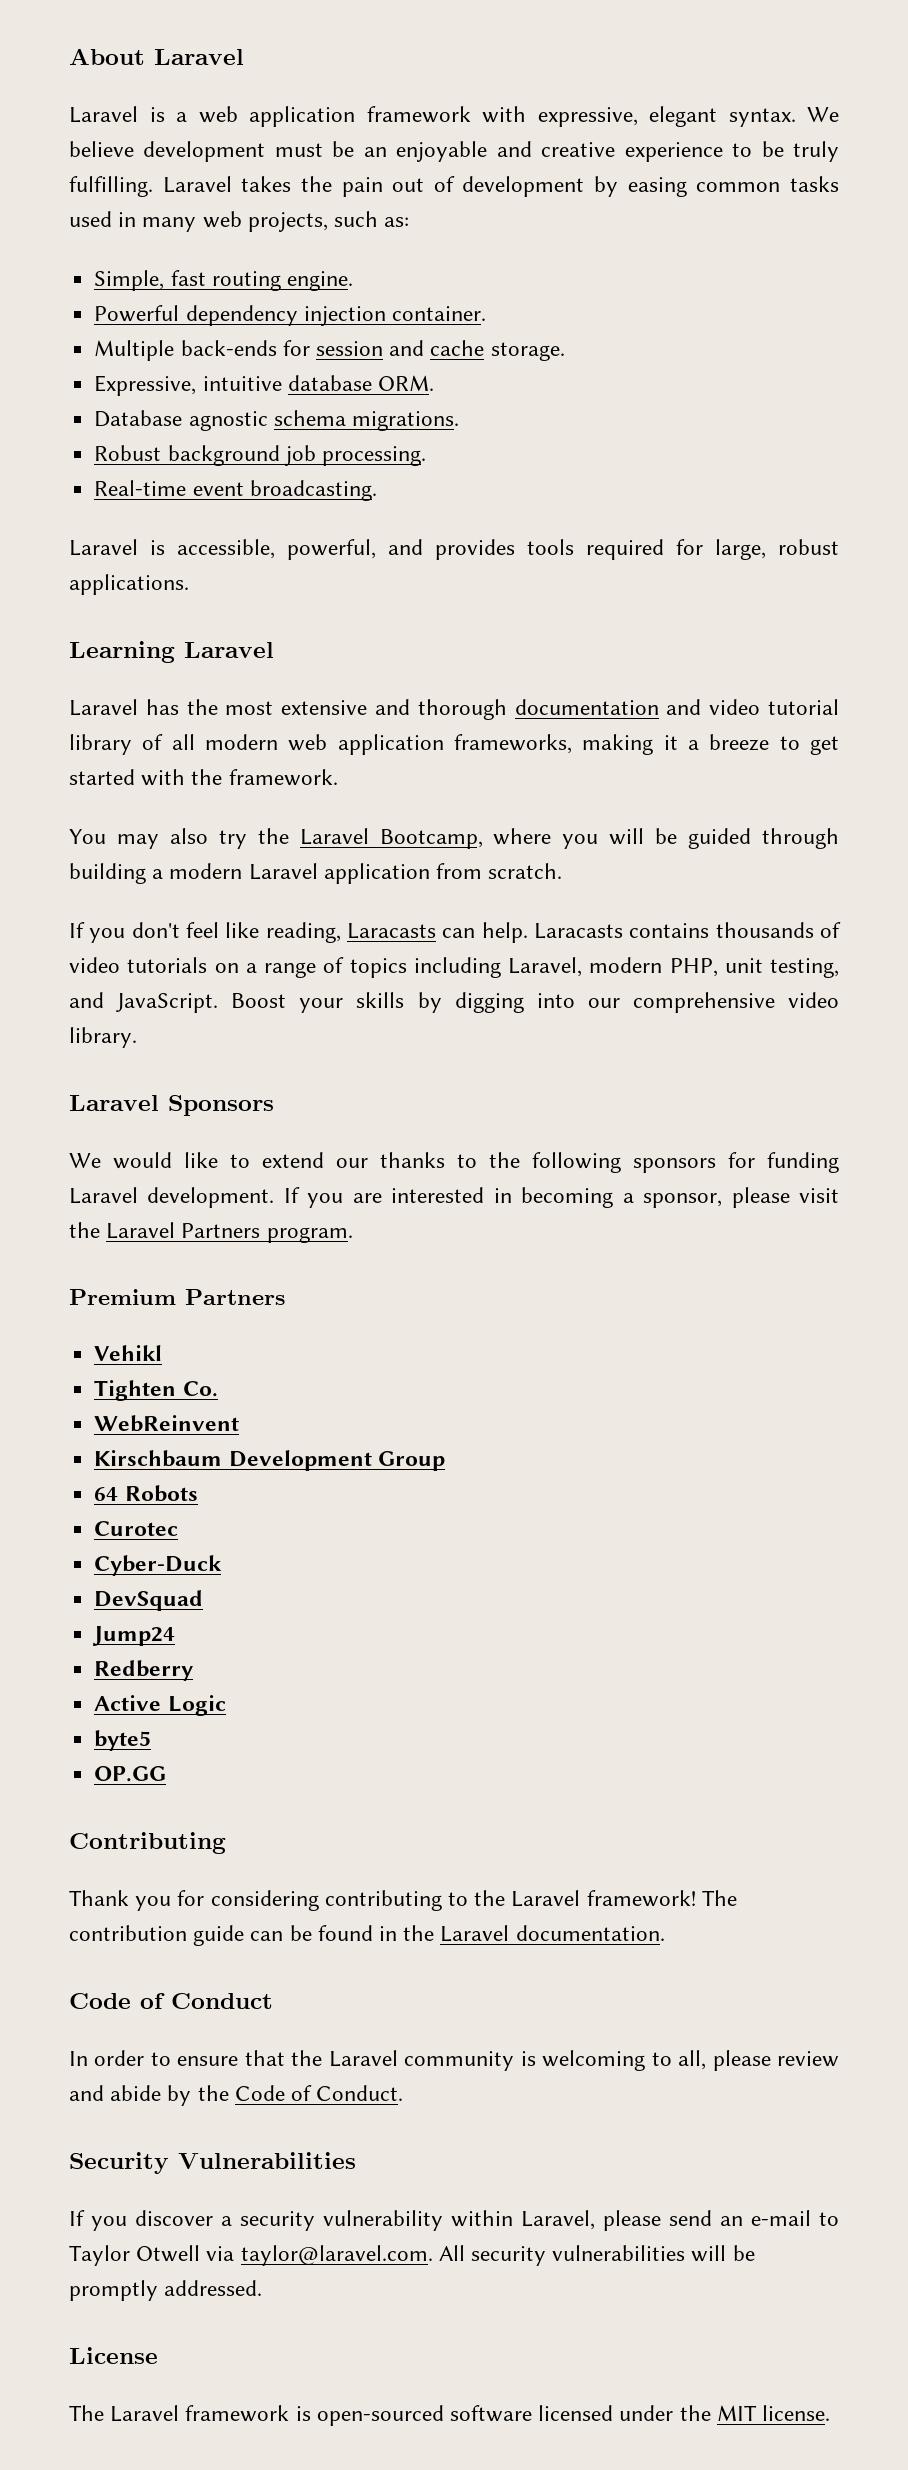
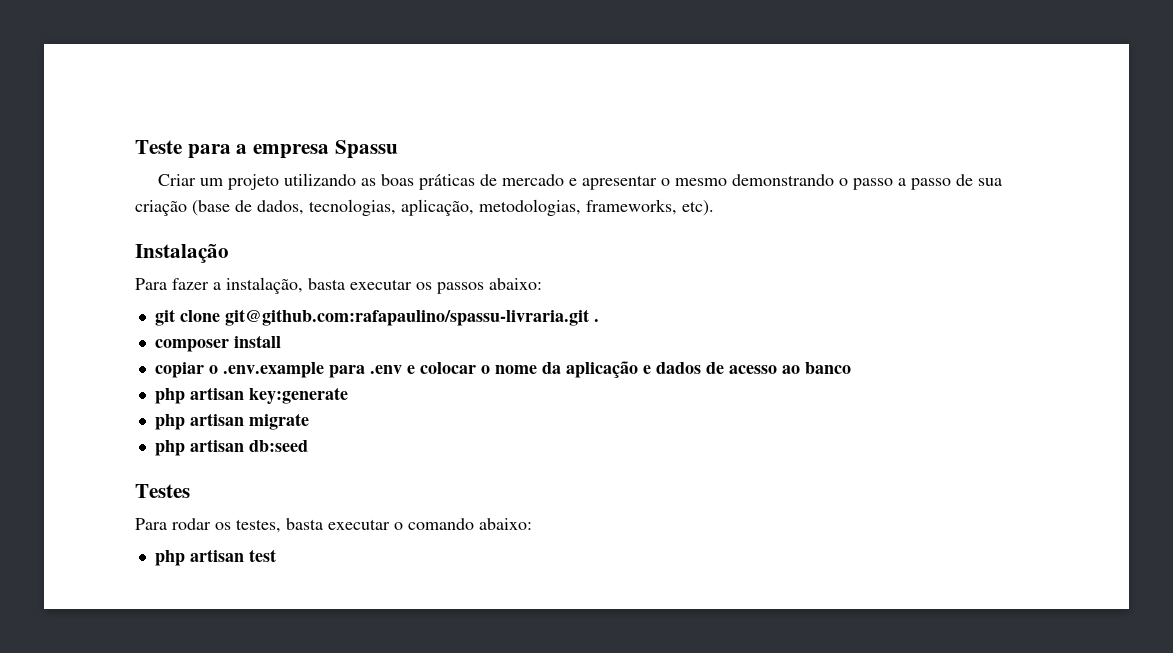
[69,48,244,65] [69,106,839,127] [69,141,839,162] [69,176,839,197] [69,211,410,232] [94,270,353,291] [94,305,486,326] [94,340,565,361] [94,375,434,396] [94,410,459,431] [94,445,426,466] [94,480,377,501] [69,539,839,560] [69,574,189,595] [69,641,274,663] [69,699,839,720] [69,734,840,755] [69,769,338,786] [69,828,839,849] [69,863,563,884] [69,922,841,943] [69,957,839,978] [69,992,840,1013] [69,1027,137,1048] [69,1095,274,1116] [69,1152,839,1173] [69,1187,839,1208] [69,1222,353,1243] [69,1289,285,1305] [94,1345,163,1361] [94,1380,218,1401] [94,1415,240,1432] [94,1450,445,1471] [94,1485,198,1502] [94,1521,179,1536] [94,1555,223,1576] [94,1590,204,1611] [92,1626,176,1646] [94,1660,194,1681] [94,1695,226,1716] [94,1730,152,1751] [94,1766,167,1782] [69,1832,226,1854] [69,1890,737,1911] [69,1925,665,1946] [69,1993,273,2009] [69,2050,839,2071] [69,2085,404,2106] [69,2152,356,2174] [69,2210,839,2231] [69,2245,755,2266] [69,2280,263,2301] [69,2347,158,2364] [69,2405,831,2426] About Laravel // Laravel is a web application framework with expressive, elegant syntax. We believe development must be an enjoyable and creative experience to be truly fulfilling. Laravel takes the pain out of development by easing common tasks used in many web projects, such as: // Simple, fast routing engine. // Powerful dependency injection container. // Multiple back-ends for session and cache storage. // Expressive, intuitive database ORM. // Database agnostic schema migrations. // Robust background job processing. // Real-time event broadcasting. // Laravel is accessible, powerful, and provides tools required for large, robust applications. // Learning Laravel // Laravel has the most extensive and thorough documentation and video tutorial library of all modern web application frameworks, making it a breeze to get started with the framework. // You may also try the Laravel Bootcamp, where you will be guided through building a modern Laravel application from scratch. // If you don't feel like reading, Laracasts can help. Laracasts contains thousands of video tutorials on a range of topics including Laravel, modern PHP, unit testing, and JavaScript. Boost your skills by digging into our comprehensive video library. // Laravel Sponsors // We would like to extend our thanks to the following sponsors for funding Laravel development. If you are interested in becoming a sponsor, please visit the Laravel Partners program. // Premium Partners // Vehikl // Tighten Co. // WebReinvent // Kirschbaum Development Group // 64 Robots // Curotec // Cyber-Duck // DevSquad // Jump24 // Redberry // Active Logic // byte5 // OP.GG // Contributing // Thank you for considering contributing to the Laravel framework! The contribution guide can be found in the Laravel documentation. // Code of Conduct // In order to ensure that the Laravel community is welcoming to all, please review and abide by the Code of Conduct. // Security Vulnerabilities // If you discover a security vulnerability within Laravel, please send an e-mail to Taylor Otwell via taylor@laravel.com. All security vulnerabilities will be promptly addressed. // License // The Laravel framework is open-sourced software licensed under the MIT license. -> [135,140,398,159] [158,173,1003,190] [135,199,714,216] [135,244,229,263] [135,277,542,294] [154,309,599,326] [154,335,281,352] [154,361,851,378] [154,387,348,404] [154,413,309,430] [154,439,308,456] [135,484,190,498] [135,518,532,533] [154,549,276,566] Teste para a empresa Spassu // Criar um projeto utilizando as boas práticas de mercado e apresentar o mesmo demonstrando o passo a passo de sua criação (base de dados, tecnologias, aplicação, metodologias, frameworks, etc). // Instalação // Para fazer a instalação, basta executar os passos abaixo: // git clone git@github.com:rafapaulino/spassu-livraria.git . // composer install // copiar o .env.example para .env e colocar o nome da aplicação e dados de acesso ao banco // php artisan key:generate // php artisan migrate // php artisan db:seed // Testes // Para rodar os testes, basta executar o comando abaixo: // php artisan test

